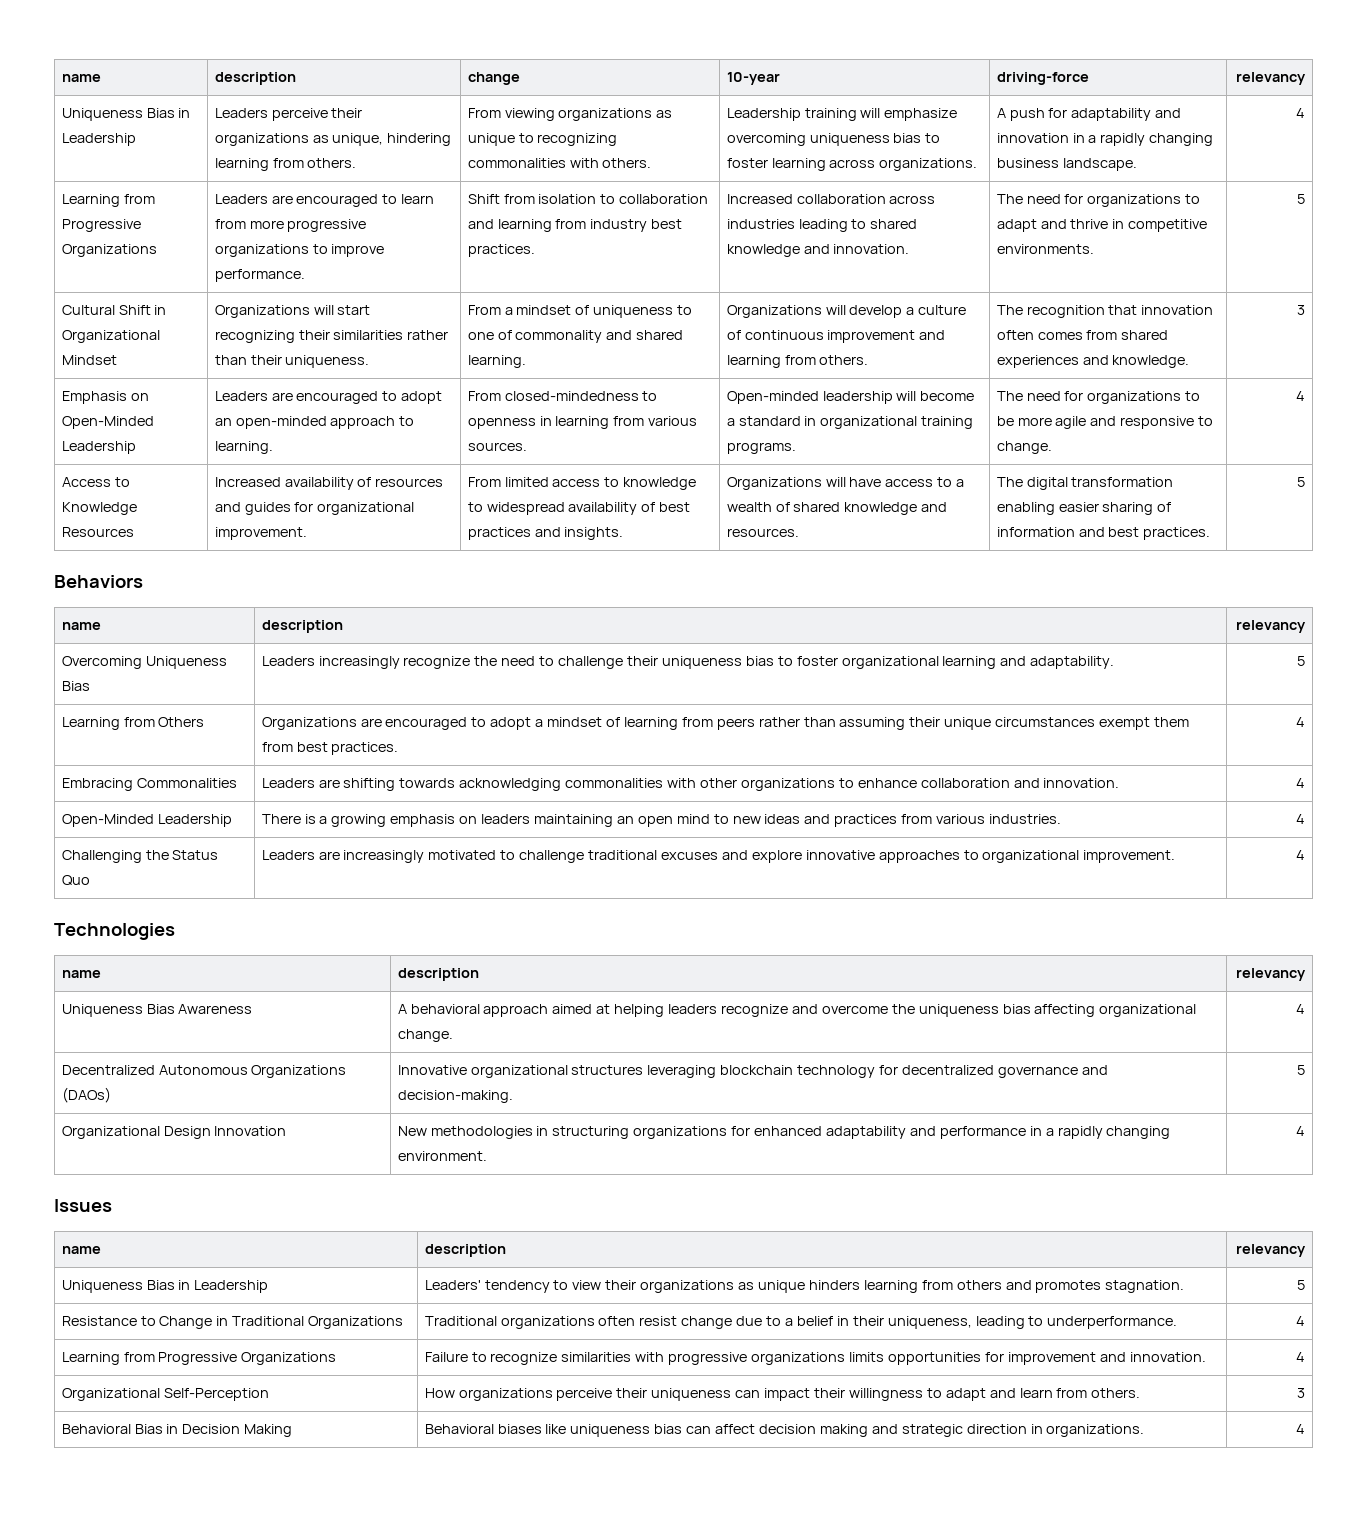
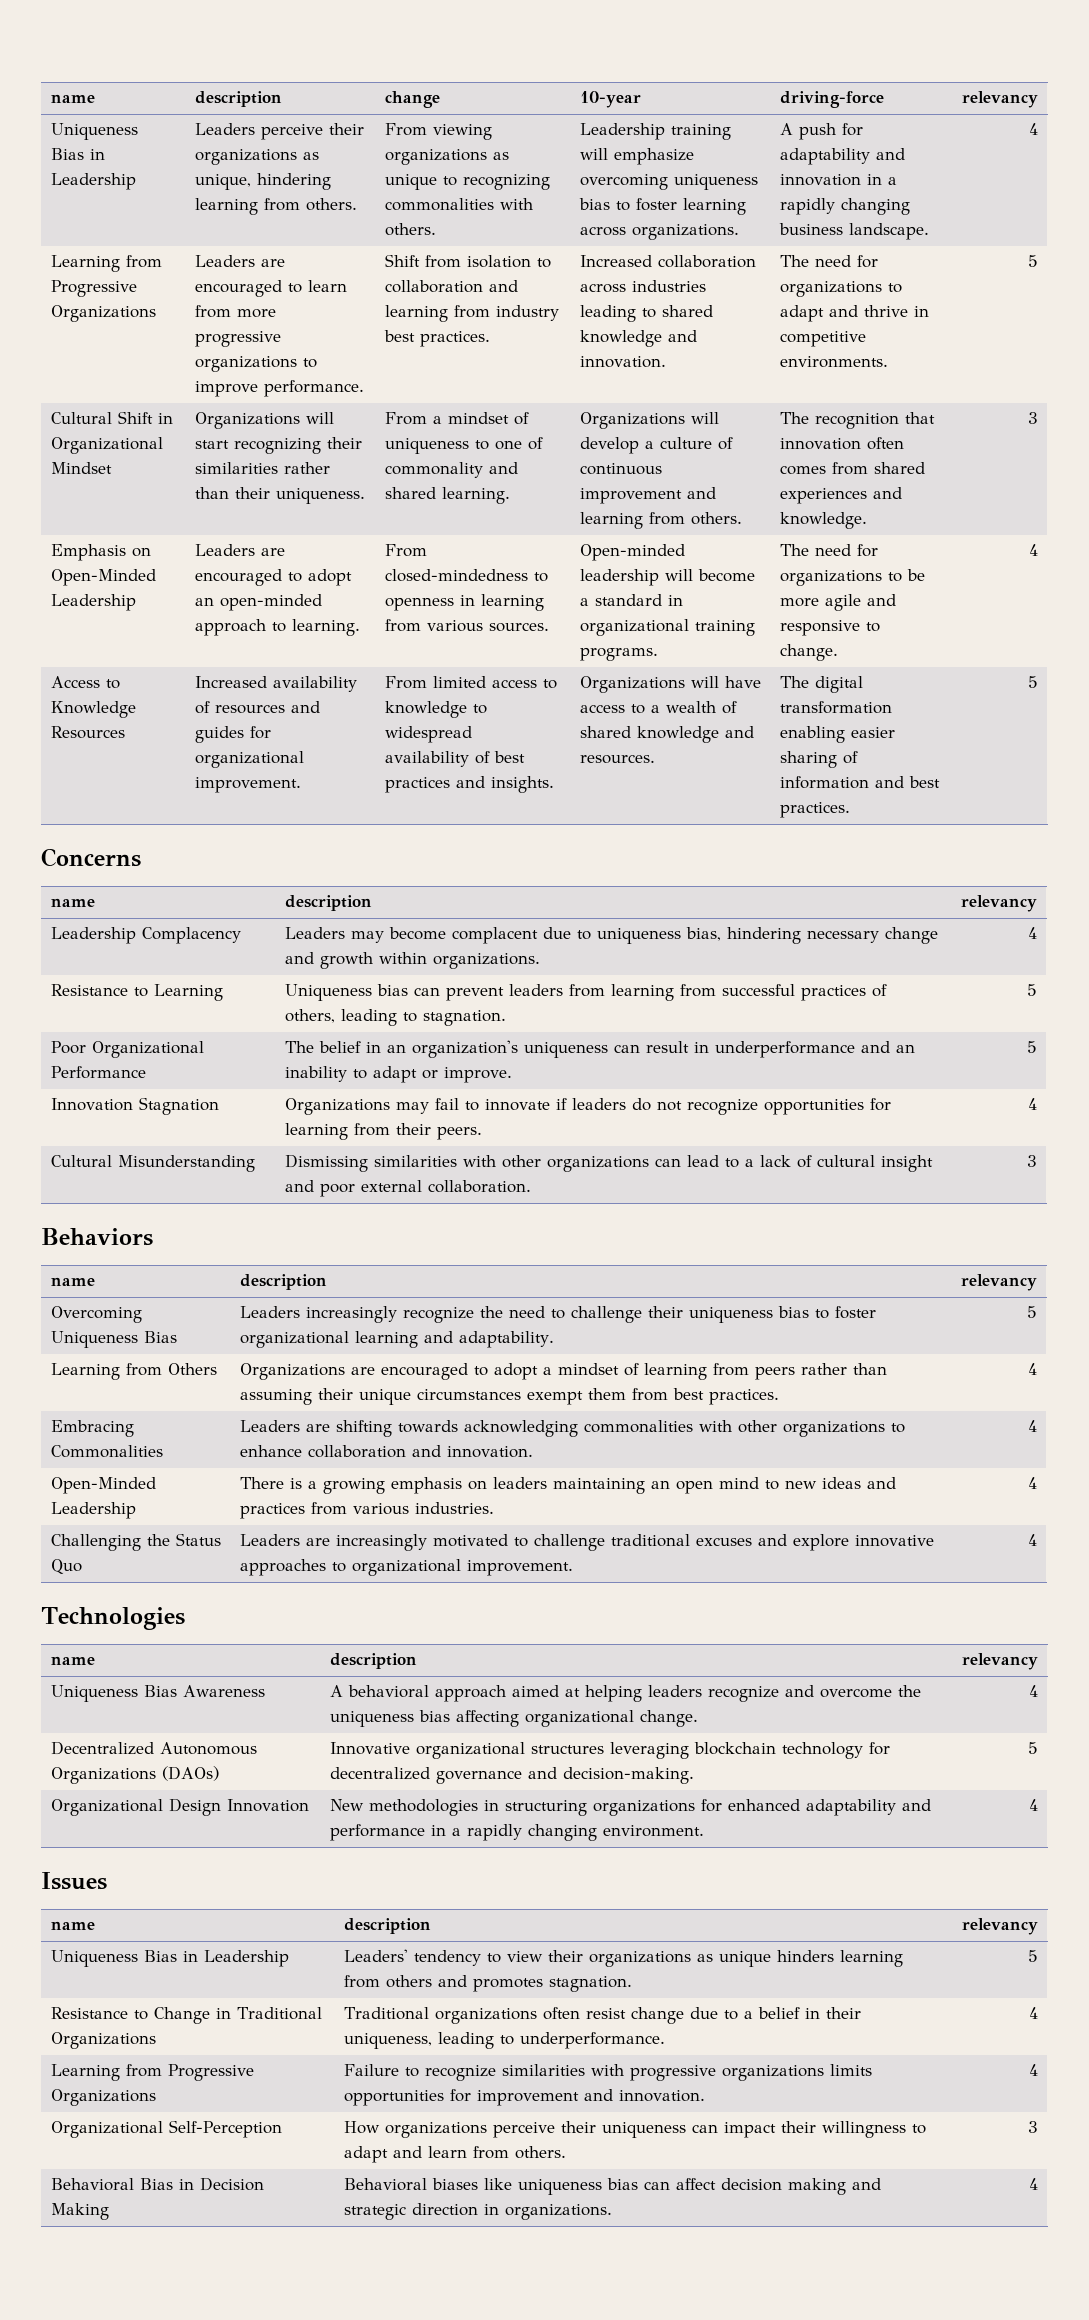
(1306, 482) none -> [41,848,141,867] [50,898,95,907] [284,895,372,911] [961,895,1038,912] [50,927,241,944] [284,927,938,944] [284,952,540,969] [1028,927,1038,939] [50,984,223,1001] [284,984,887,1001] [284,1009,506,1026] [1027,984,1038,996] [50,1041,204,1058] [50,1066,146,1079] [284,1040,915,1058] [284,1066,512,1083] [1027,1041,1038,1053] [50,1097,219,1115] [284,1098,891,1115] [284,1123,482,1140] [1028,1098,1038,1110] [50,1155,255,1172] [284,1154,933,1172] [284,1180,531,1197] [1027,1155,1038,1167] // Concerns // name | description | relevancy // Leadership Complacency | Leaders may become complacent due to uniqueness bias, hindering necessary change and growth within organizations. | 4 // Resistance to Learning | Uniqueness bias can prevent leaders from learning from successful practices of others, leading to stagnation. | 5 // Poor Organizational Performance | The belief in an organization's uniqueness can result in underperformance and an inability to adapt or improve. | 5 // Innovation Stagnation | Organizations may fail to innovate if leaders do not recognize opportunities for learning from their peers. | 4 // Cultural Misunderstanding | Dismissing similarities with other organizations can lead to a lack of cultural insight and poor external collaboration. | 3

